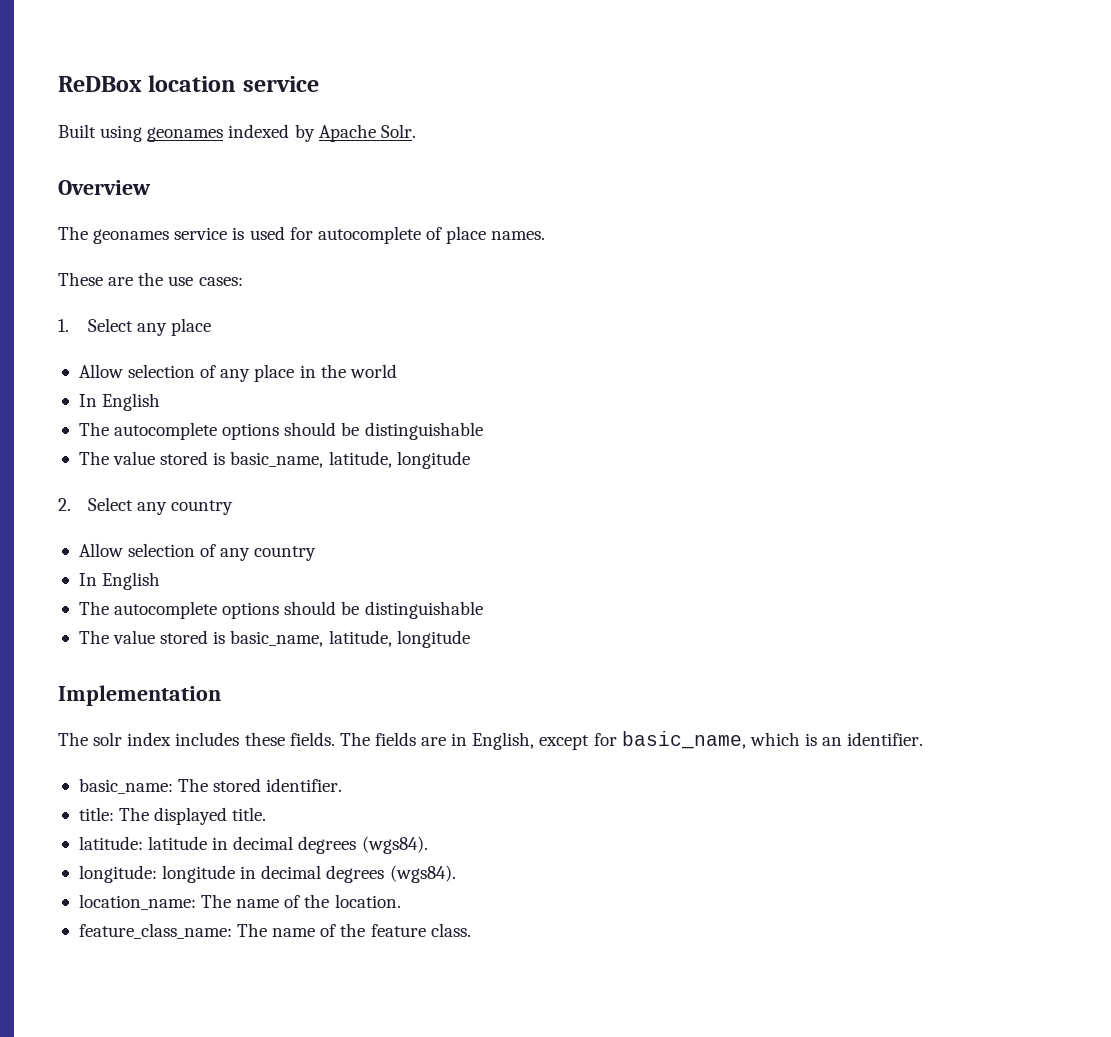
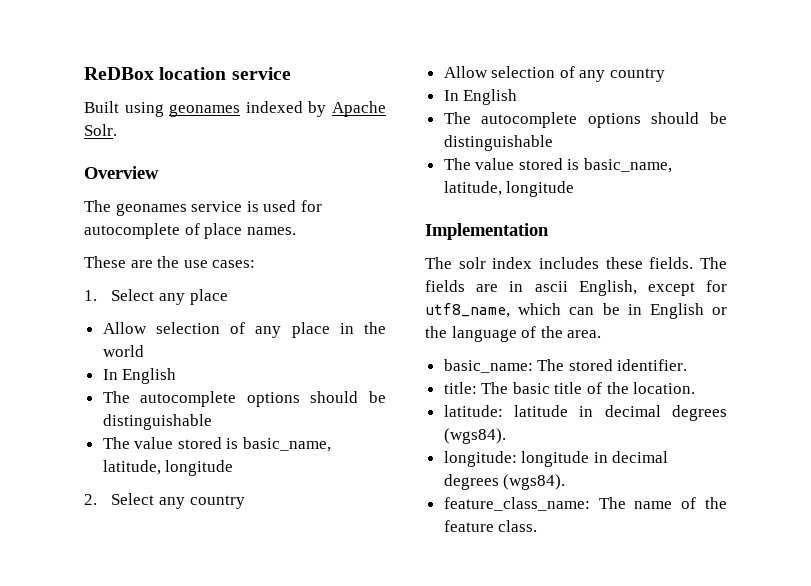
(468, 739) none -> [534,281,568,292] ascii
[621,731,924,749] basic_name, which is an identifier. -> [425,303,727,319] [425,326,602,342] utf8_name, which can be in English or the language of the area.
[154,807,267,825] displayed title. -> [512,382,696,394] basic title of the location.
[78,894,401,910] // location_name: The name of the location. -> (566, 482) none

